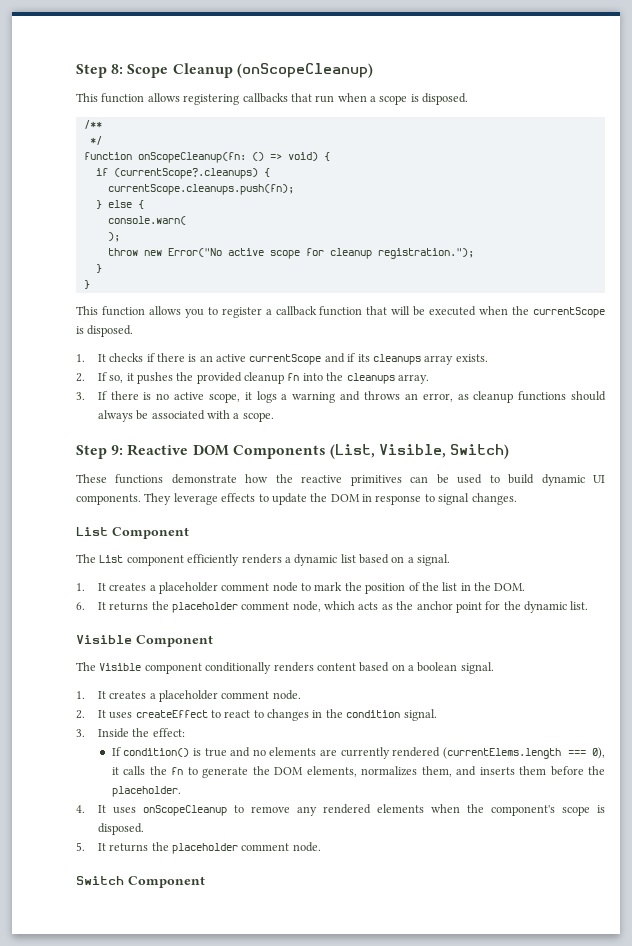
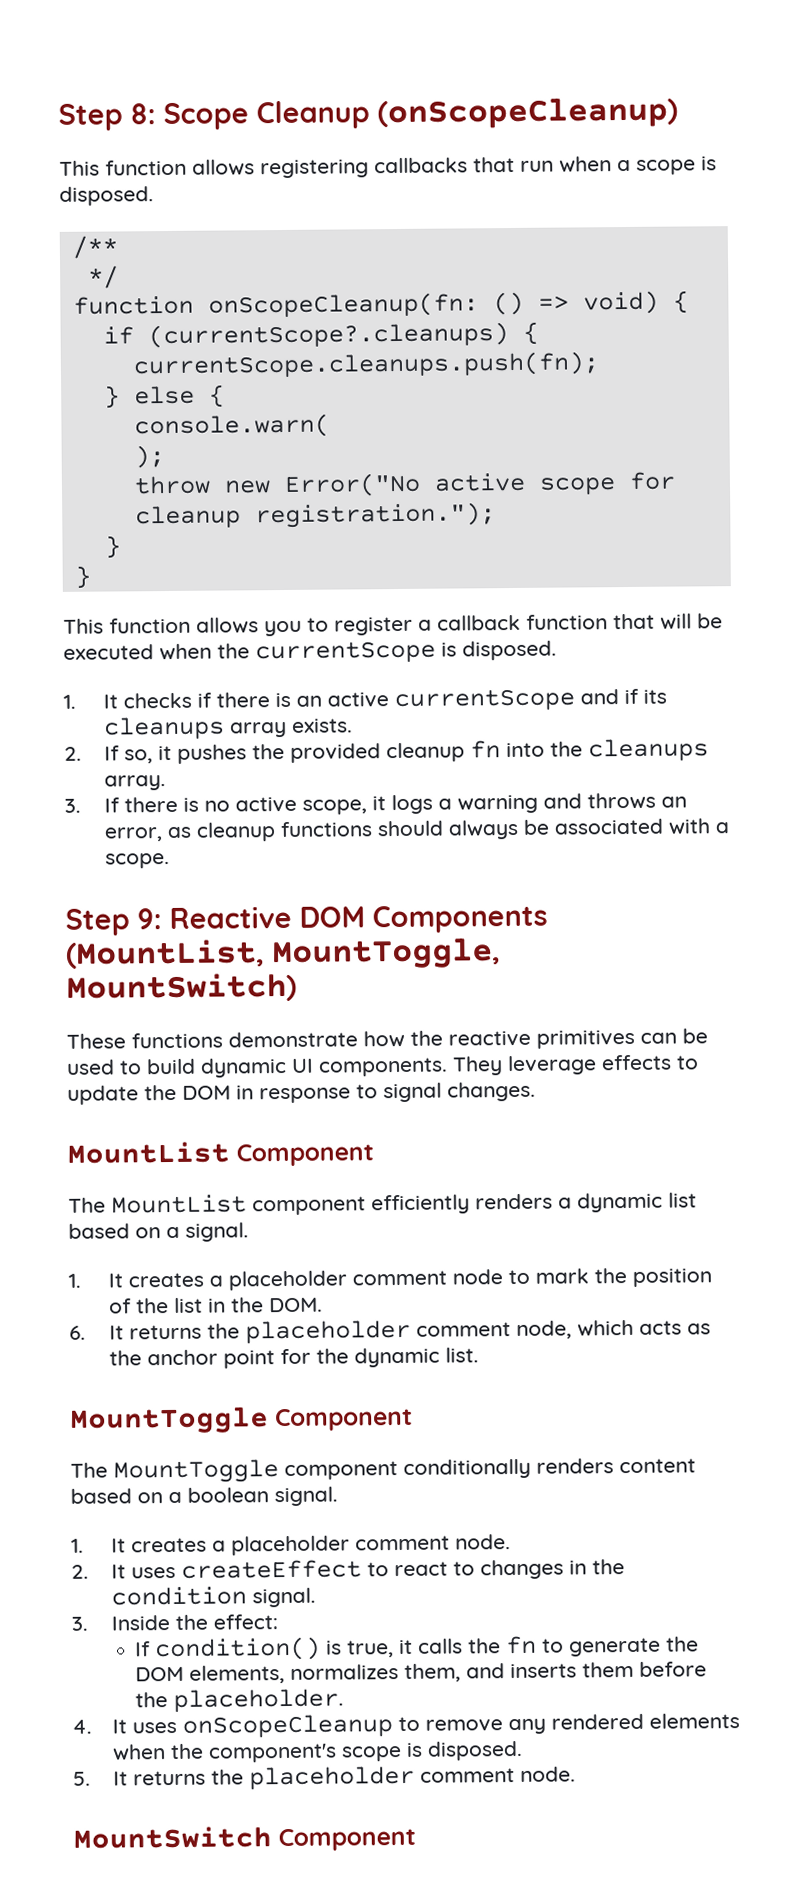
[329,444,510,459] (List, Visible, Switch) -> [65,938,501,970] [66,972,297,1003] (MountList, MountToggle, MountSwitch)
[76,527,189,539] [76,554,124,563] List Component // The List -> [67,1141,374,1167] [68,1194,247,1214] MountList Component // The MountList
[76,635,213,647] [76,662,142,671] Visible Component // The Visible -> [70,1407,413,1434] [70,1459,279,1484] MountToggle Component // The MountToggle
[204,747,605,759] true and no elements are currently rendered (currentElems.length === 0), -> [347,1640,395,1658] true,
[76,876,124,885] Switch -> [73,1826,272,1849] MountSwitch

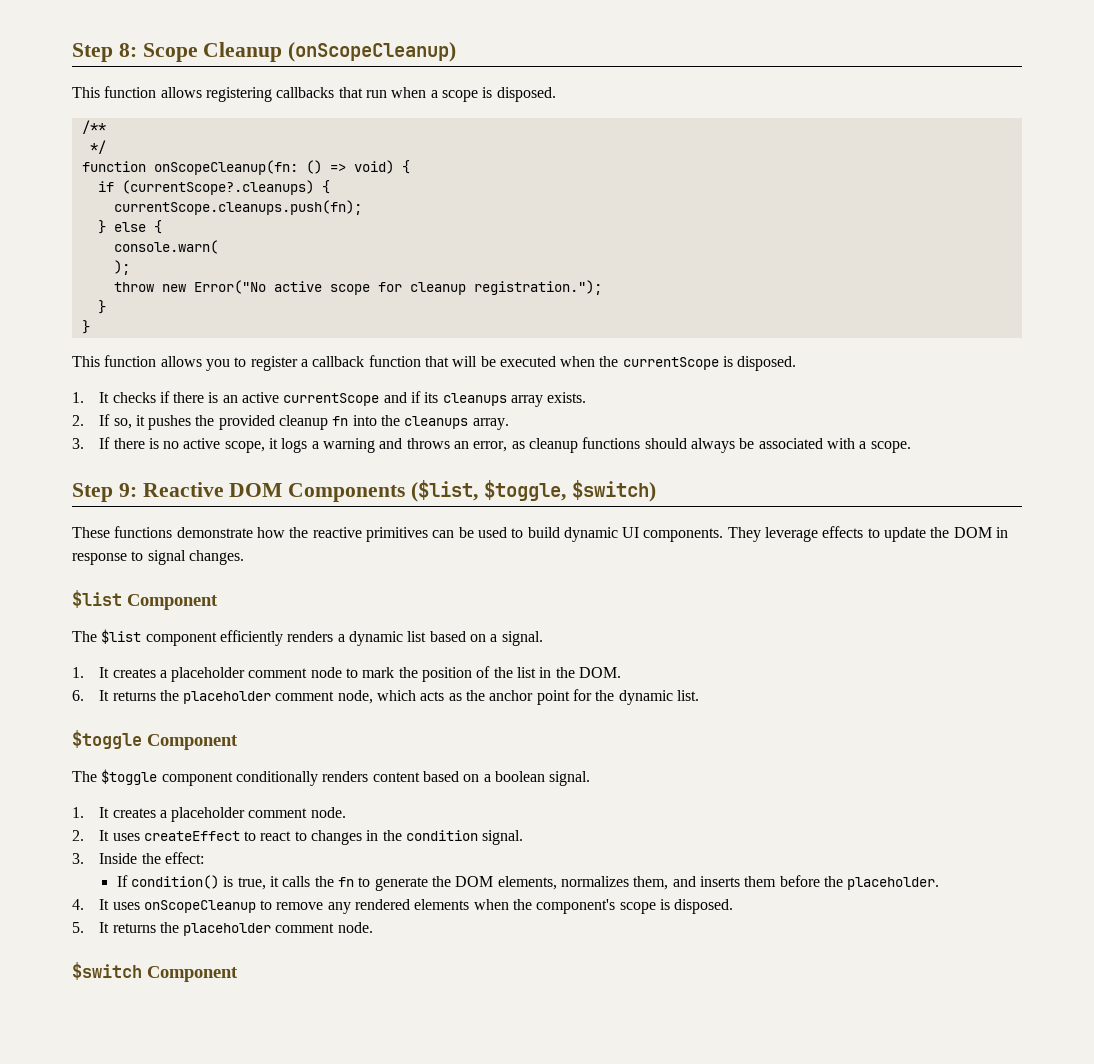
[65,938,501,970] [66,972,297,1003] (MountList, MountToggle, MountSwitch) -> [411,480,656,502] ($list, $toggle, $switch)
[67,1141,374,1167] [68,1194,247,1214] MountList Component // The MountList -> [72,590,218,610] [72,629,142,644] $list Component // The $list
[70,1407,413,1434] [70,1459,279,1484] MountToggle Component // The MountToggle -> [72,730,238,750] [72,769,158,785] $toggle Component // The $toggle
[73,1826,272,1849] MountSwitch -> [72,962,142,980] $switch

